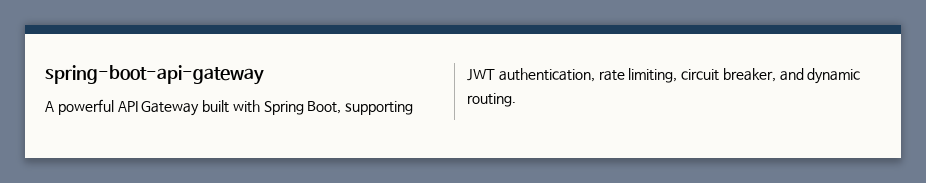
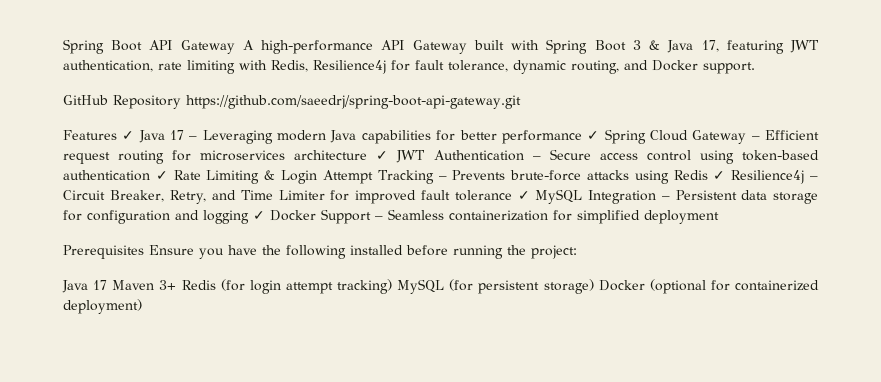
[45,65,264,85] [45,99,114,115] spring-boot-api-gateway // A powerful -> [63,39,374,54] Spring Boot API Gateway A high-performance
[307,101,414,115] [467,68,861,84] [467,93,516,107] Boot, supporting JWT authentication, rate limiting, circuit breaker, and dynamic routing. -> [594,40,820,54] [63,60,755,74] [63,95,521,109] [63,129,820,144] [63,149,820,164] [63,170,818,184] [63,189,818,204] [63,209,719,224] [63,245,577,259] [62,279,819,294] [63,299,142,314] Boot 3 & Java 17, featuring JWT authentication, rate limiting with Redis, Resilience4j for fault tolerance, dynamic routing, and Docker support. // GitHub Repository https://github.com/saeedrj/spring-boot-api-gateway.git // Features ✓ Java 17 – Leveraging modern Java capabilities for better performance ✓ Spring Cloud Gateway – Efficient request routing for microservices architecture ✓ JWT Authentication – Secure access control using token-based authentication ✓ Rate Limiting & Login Attempt Tracking – Prevents brute-force attacks using Redis ✓ Resilience4j – Circuit Breaker, Retry, and Time Limiter for improved fault tolerance ✓ MySQL Integration – Persistent data storage for configuration and logging ✓ Docker Support – Seamless containerization for simplified deployment // Prerequisites Ensure you have the following installed before running the project: // Java 17 Maven 3+ Redis (for login attempt tracking) MySQL (for persistent storage) Docker (optional for containerized deployment)

